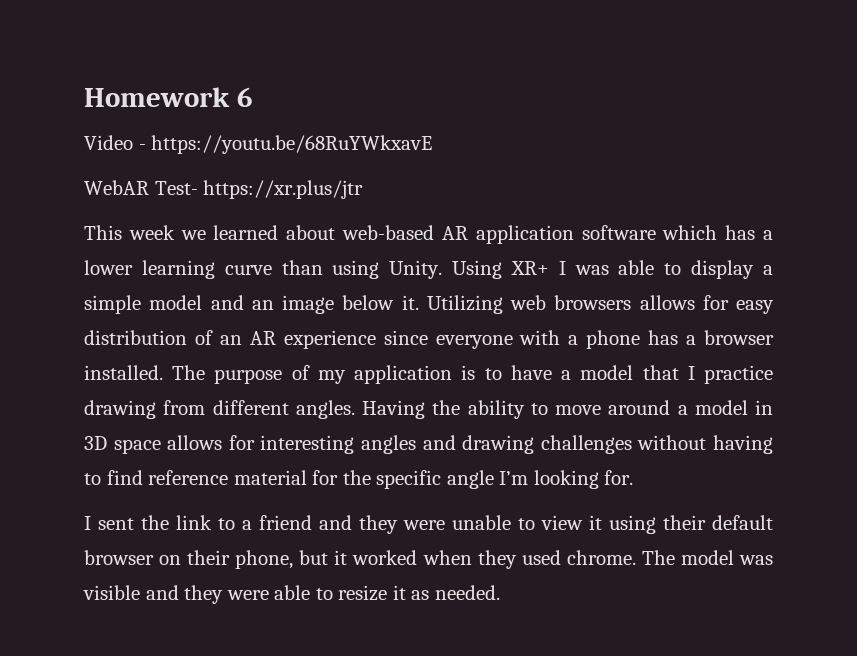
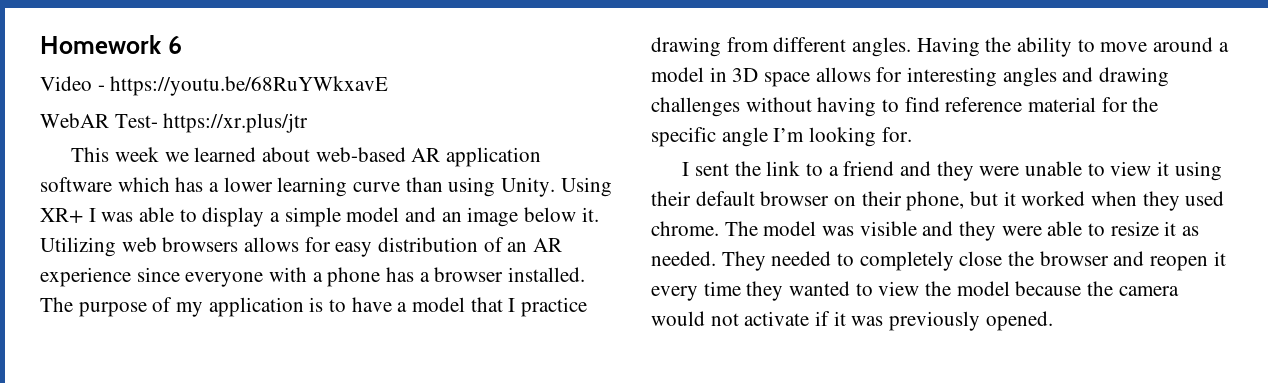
(500, 592) none -> [721,251,1226,271] [651,281,1179,301] [651,311,1053,331] They needed to completely close the browser and reopen it every time they wanted to view the model because the camera would not activate if it was previously opened.

